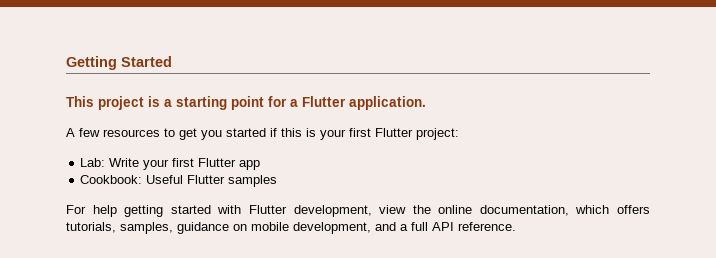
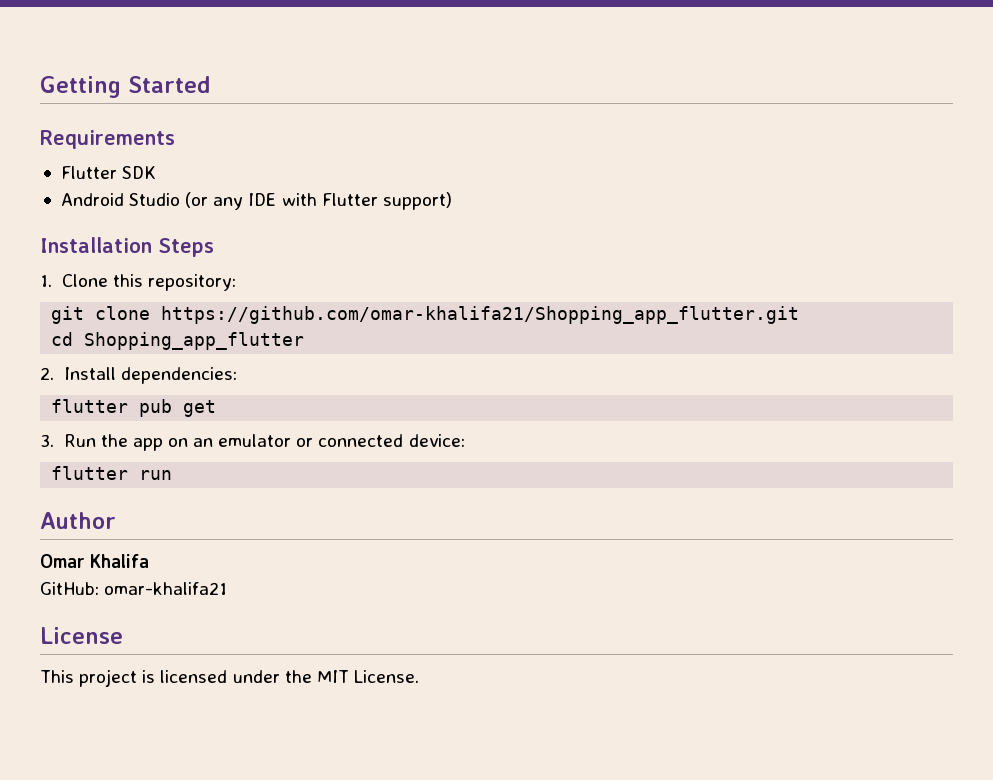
[66,96,426,110] [66,128,459,140] [80,158,261,170] [80,175,278,187] [66,205,650,217] [66,222,516,234] This project is a starting point for a Flutter application. // A few resources to get you started if this is your first Flutter project: // Lab: Write your first Flutter app // Cookbook: Useful Flutter samples // For help getting started with Flutter development, view the online documentation, which offers tutorials, samples, guidance on mobile development, and a full API reference. -> [40,130,175,149] [60,166,157,179] [60,192,452,210] [40,237,214,257] [40,274,236,291] [51,306,800,324] [51,332,305,350] [40,367,237,384] [51,399,217,417] [40,434,465,451] [51,466,173,480] [40,512,116,529] [40,554,150,568] [40,582,228,595] [40,627,123,644] [40,669,419,687] Requirements // Flutter SDK // Android Studio (or any IDE with Flutter support) // Installation Steps // 1. Clone this repository: // git clone https://github.com/omar-khalifa21/Shopping_app_flutter.git // cd Shopping_app_flutter // 2. Install dependencies: // flutter pub get // 3. Run the app on an emulator or connected device: // flutter run // Author // Omar Khalifa // GitHub: omar-khalifa21 // License // This project is licensed under the MIT License.

